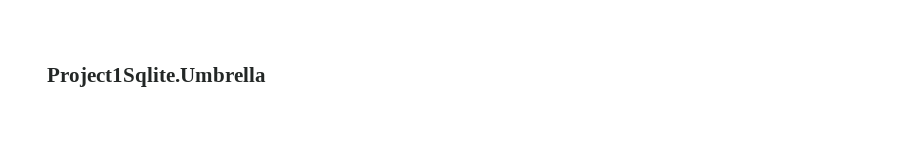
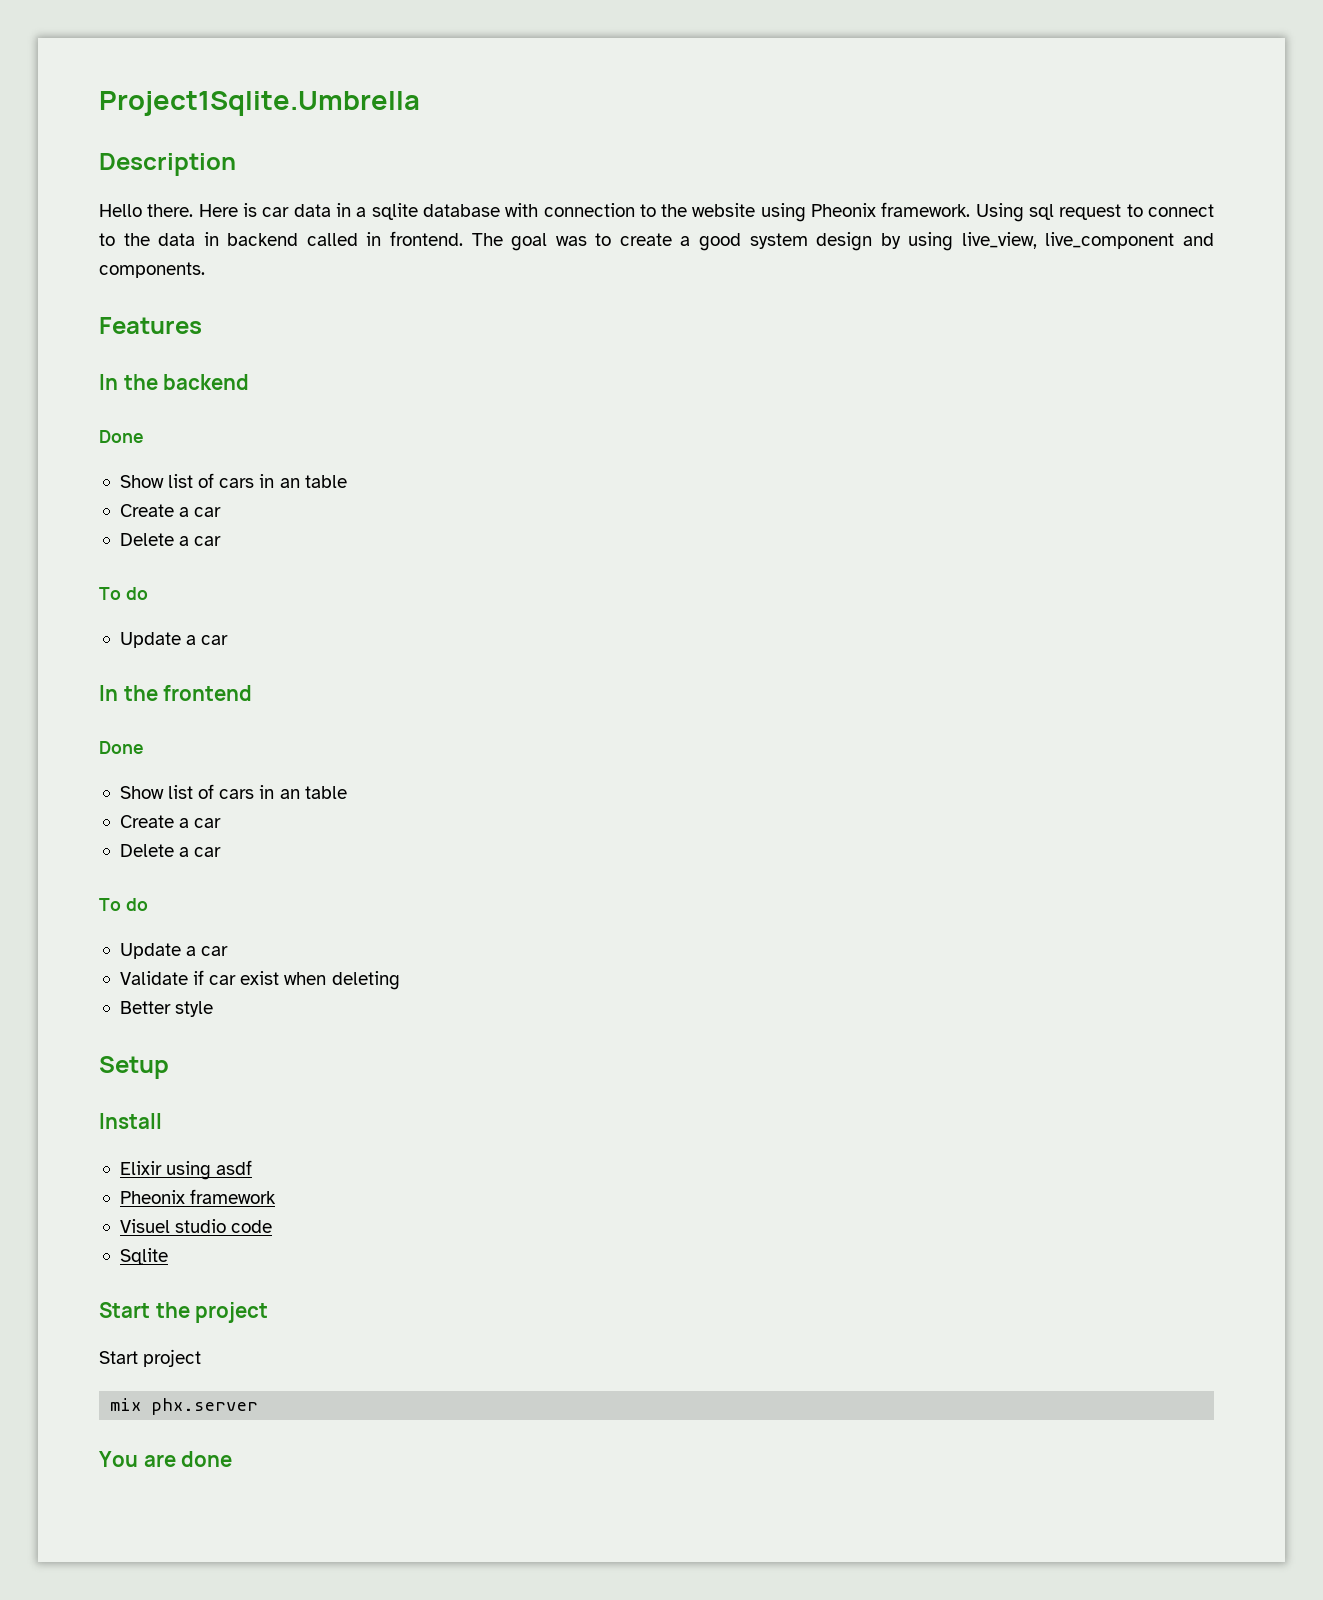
(266, 77) none -> [99,153,236,176] [99,202,1215,222] [99,231,1214,251] [99,262,205,278] [99,317,202,334] [99,374,250,390] [99,430,144,443] [119,473,347,488] [119,504,222,517] [119,533,222,546] [99,587,148,600] [119,632,229,648] [99,685,253,701] [99,741,144,754] [119,784,347,799] [119,815,222,828] [119,844,222,857] [99,898,148,911] [119,943,229,959] [119,970,400,990] [119,1001,214,1017] [99,1056,169,1079] [99,1113,162,1129] [119,1160,253,1180] [119,1189,277,1204] [119,1219,273,1233] [119,1248,168,1265] [99,1302,269,1323] [99,1349,202,1367] [110,1398,259,1415] [99,1451,233,1467] // Description // Hello there. Here is car data in a sqlite database with connection to the website using Pheonix framework. Using sql request to connect to the data in backend called in frontend. The goal was to create a good system design by using live_view, live_component and components. // Features // In the backend // Done // Show list of cars in an table // Create a car // Delete a car // To do // Update a car // In the frontend // Done // Show list of cars in an table // Create a car // Delete a car // To do // Update a car // Validate if car exist when deleting // Better style // Setup // Install // Elixir using asdf // Pheonix framework // Visuel studio code // Sqlite // Start the project // Start project // mix phx.server // You are done

